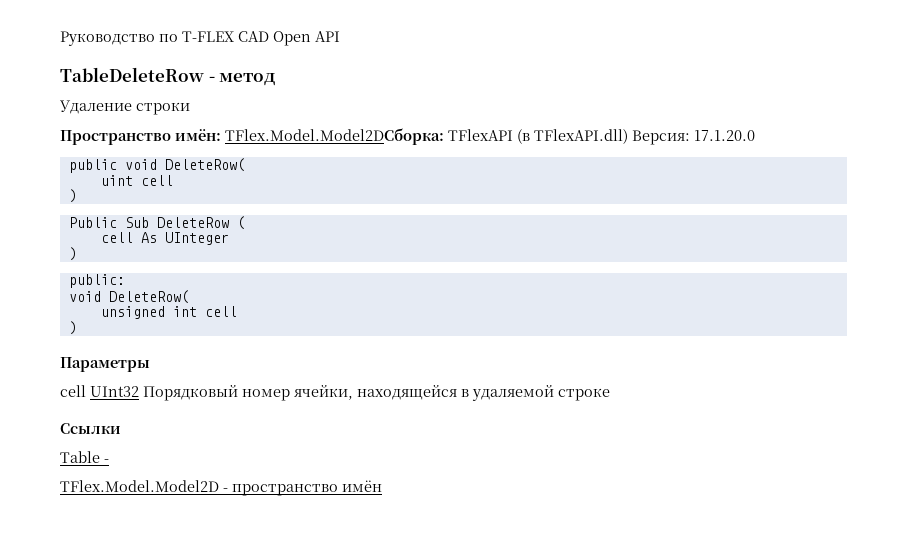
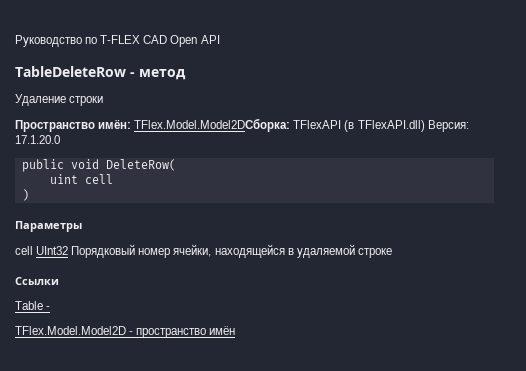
[68,216,245,230] [100,232,229,245] [68,247,77,261] [68,274,125,288] [68,290,189,304] [100,306,237,319] [68,321,77,335] // Public Sub DeleteRow ( // cell As UInteger // ) // public: // void DeleteRow( // unsigned int cell // ) -> (29, 195) none

